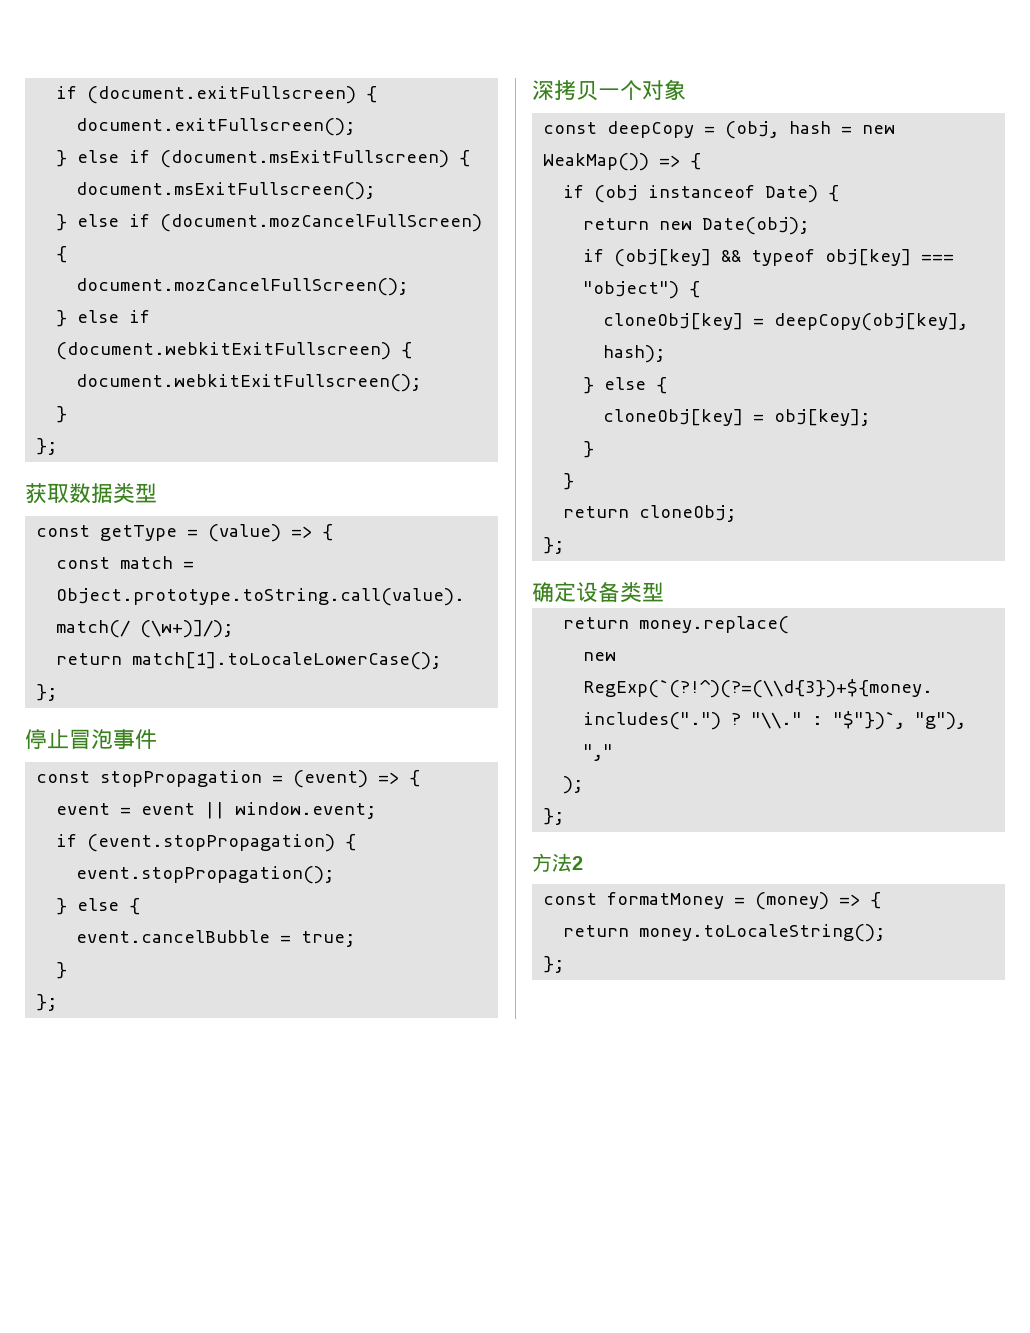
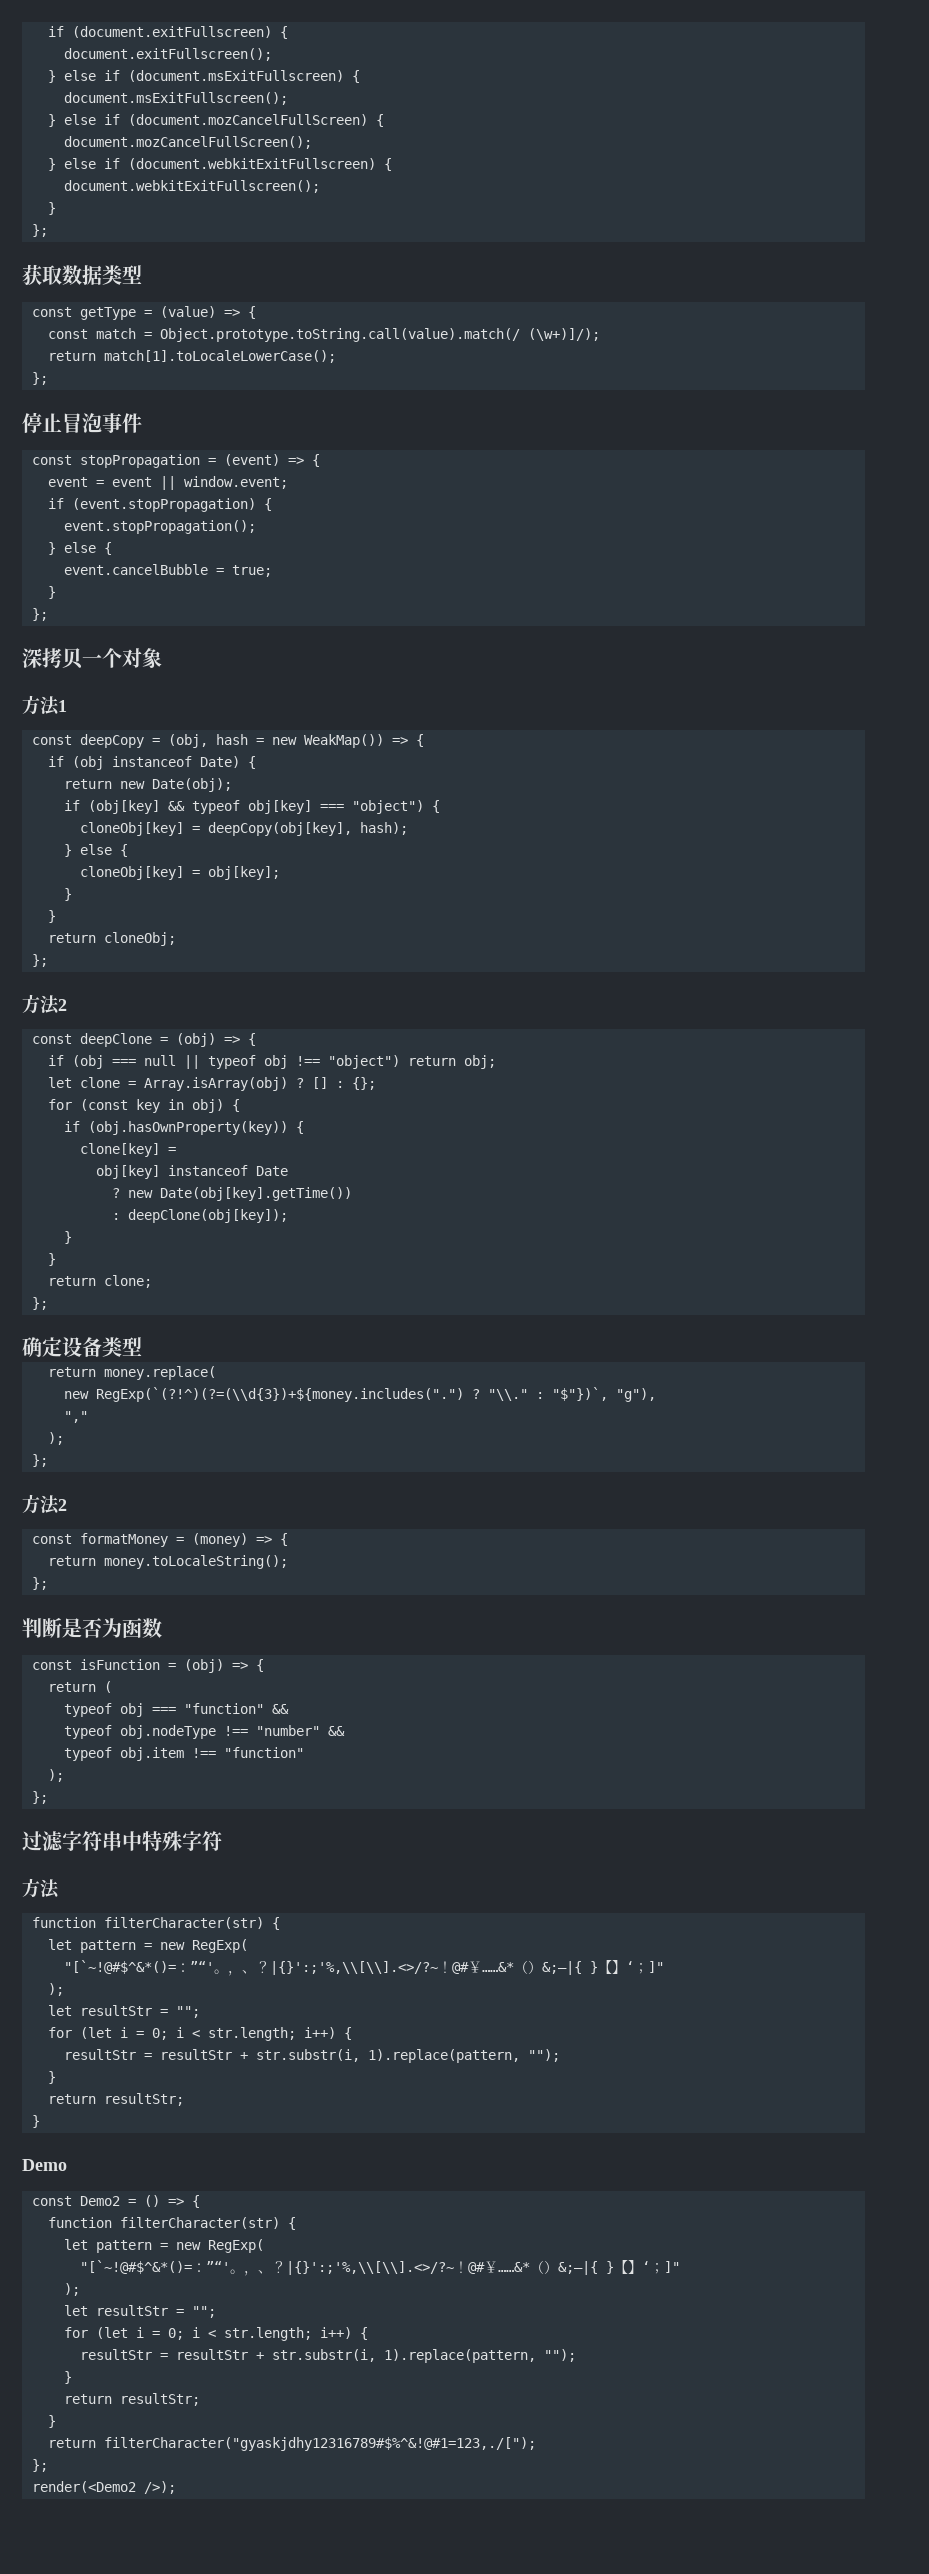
(686, 89) none -> [22,695,67,716] // 方法1
(565, 545) none -> [22,994,67,1015] [31,1033,256,1047] [47,1055,496,1069] [47,1077,376,1091] [47,1099,240,1113] [63,1121,304,1135] [79,1143,176,1157] [95,1165,288,1179] [111,1187,352,1201] [111,1209,288,1223] [63,1231,72,1244] [47,1253,56,1266] [47,1275,152,1288] [31,1297,48,1310] // 方法2 // const deepClone = (obj) => { // if (obj === null || typeof obj !== "object") return obj; // let clone = Array.isArray(obj) ? [] : {}; // for (const key in obj) { // if (obj.hasOwnProperty(key)) { // clone[key] = // obj[key] instanceof Date // ? new Date(obj[key].getTime()) // : deepClone(obj[key]); // } // } // return clone; // };
(565, 964) none -> [22,1617,162,1638] [31,1659,264,1673] [47,1681,112,1693] [63,1703,289,1717] [63,1725,345,1739] [63,1747,304,1761] [47,1769,64,1782] [31,1791,48,1804] [22,1831,222,1852] [22,1878,60,1899] [31,1917,280,1930] [47,1939,248,1953] [63,1960,664,1976] [47,1983,64,1996] [47,2005,200,2018] [47,2027,352,2041] [63,2049,560,2063] [47,2071,56,2084] [47,2093,184,2106] [31,2115,40,2128] [22,2159,67,2171] [31,2195,200,2208] [47,2217,296,2230] [63,2239,264,2253] [79,2260,680,2276] [63,2283,80,2296] [63,2305,216,2318] [63,2327,368,2341] [79,2349,576,2363] [63,2371,72,2384] [63,2393,200,2406] [47,2415,56,2428] [47,2437,536,2451] [31,2459,48,2472] [31,2481,176,2494] // 判断是否为函数 // const isFunction = (obj) => { // return ( // typeof obj === "function" && // typeof obj.nodeType !== "number" && // typeof obj.item !== "function" // ); // }; // 过滤字符串中特殊字符 // 方法 // function filterCharacter(str) { // let pattern = new RegExp( // "[`~!@#$^&*()=：”“'。，、？|{}':;'%,\\[\\].<>/?~！@#￥……&*（）&;—|{ }【】‘；]" // ); // let resultStr = ""; // for (let i = 0; i < str.length; i++) { // resultStr = resultStr + str.substr(i, 1).replace(pattern, ""); // } // return resultStr; // } // Demo // const Demo2 = () => { // function filterCharacter(str) { // let pattern = new RegExp( // "[`~!@#$^&*()=：”“'。，、？|{}':;'%,\\[\\].<>/?~！@#￥……&*（）&;—|{ }【】‘；]" // ); // let resultStr = ""; // for (let i = 0; i < str.length; i++) { // resultStr = resultStr + str.substr(i, 1).replace(pattern, ""); // } // return resultStr; // } // return filterCharacter("gyaskjdhy12316789#$%^&!@#1=123,./["); // }; // render(<Demo2 />);

